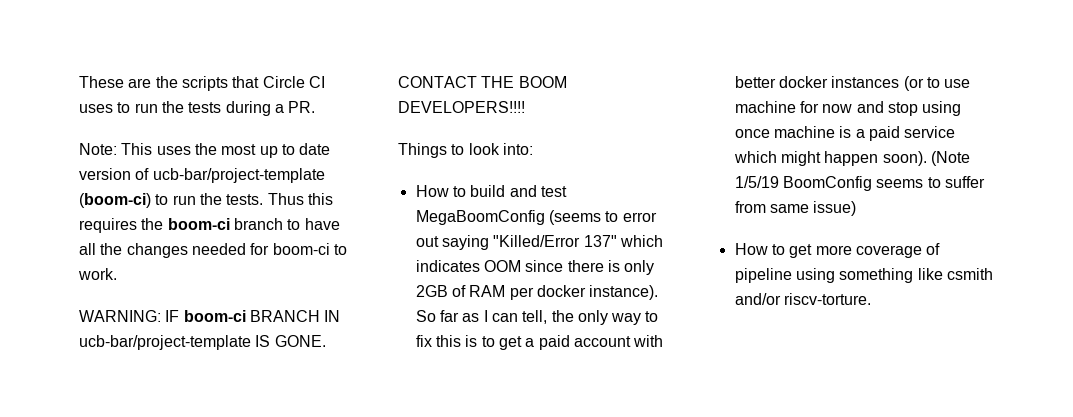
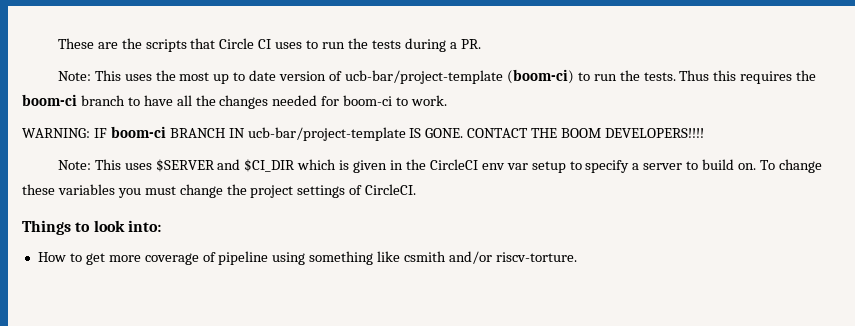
[398,143,533,158] [415,185,567,197] [415,210,657,225] [415,235,663,250] [415,260,655,275] [415,285,659,300] [415,310,659,325] [415,335,664,350] [734,76,971,91] [734,101,962,116] [734,126,956,141] [733,151,970,166] [734,176,985,191] [734,201,857,216] Things to look into: // How to build and test MegaBoomConfig (seems to error out saying "Killed/Error 137" which indicates OOM since there is only 2GB of RAM per docker instance). So far as I can tell, the only way to fix this is to get a paid account with better docker instances (or to use machine for now and stop using once machine is a paid service which might happen soon). (Note 1/5/19 BoomConfig seems to suffer from same issue) -> [57,159,822,173] [22,184,417,198] [22,220,161,235] Note: This uses $SERVER and $CI_DIR which is given in the CircleCI env var setup to specify a server to build on. To change these variables you must change the project settings of CircleCI. // Things to look into:

